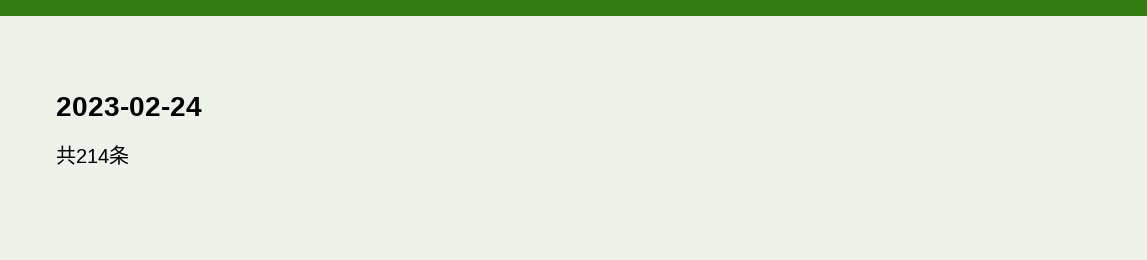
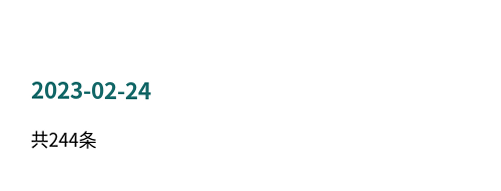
[76,149,109,163] 214 -> [48,132,79,147] 244

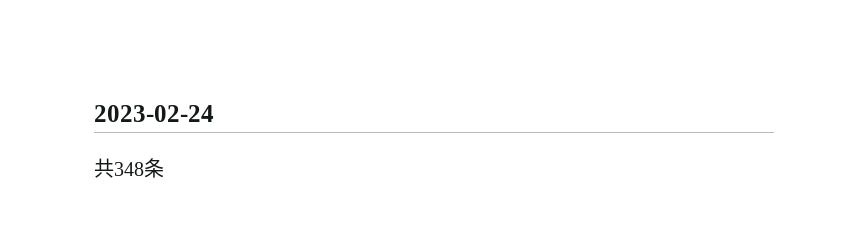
[48,132,79,147] 244 -> [114,162,144,176] 348

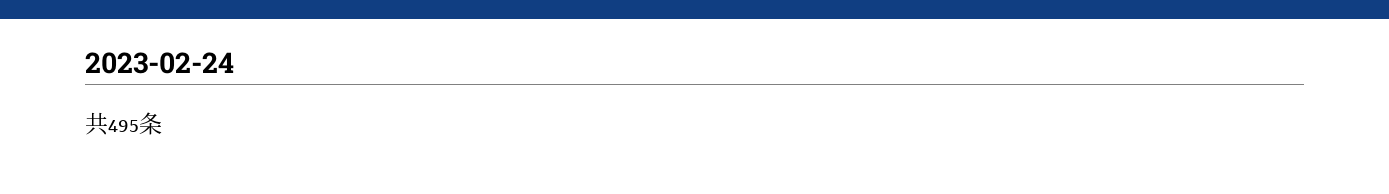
[114,162,144,176] 348 -> [108,120,139,132] 495

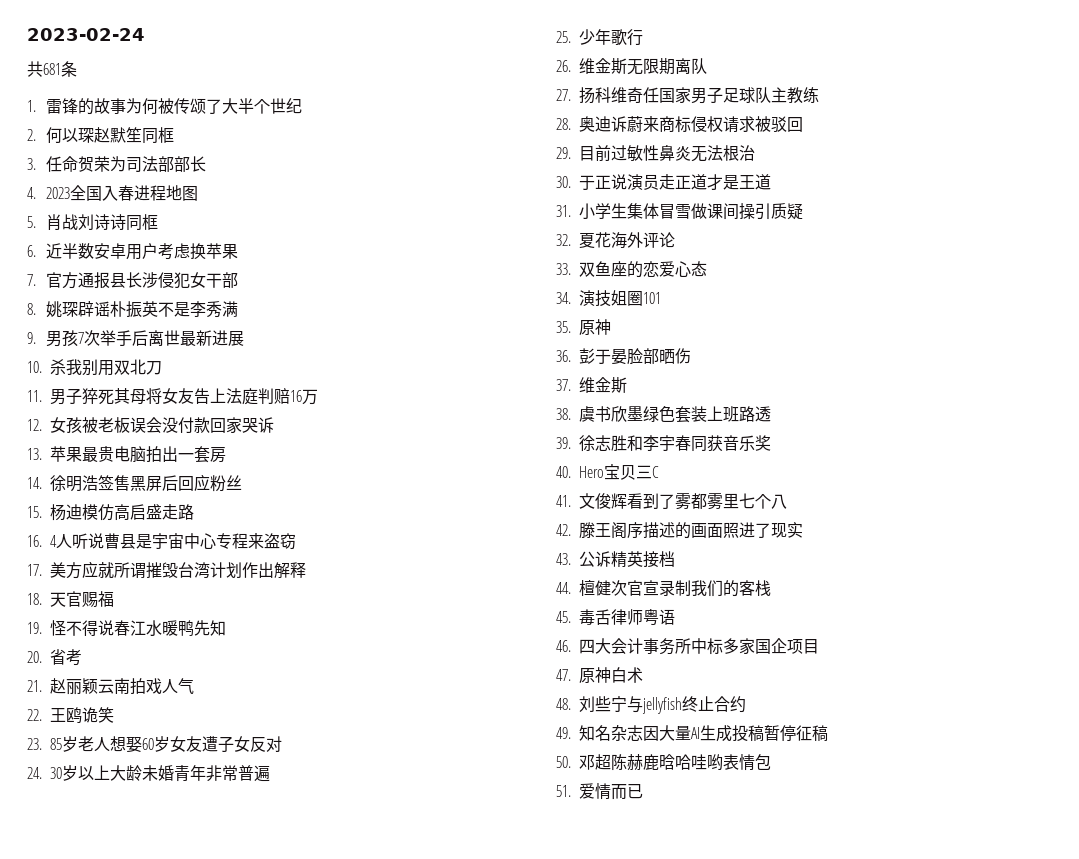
[108,120,139,132] 495 -> [43,63,61,75] 681
(162, 123) none -> [27,98,302,115] [27,127,174,144] [27,156,206,172] [27,185,198,201] [27,214,158,231] [27,243,238,260] [27,272,238,289] [27,301,238,318] [27,330,244,347] [27,359,162,376] [27,388,318,405] [27,417,274,434] [27,446,226,463] [27,474,242,492] [27,504,194,521] [27,533,296,550] [27,561,306,579] [27,591,114,607] [27,620,226,636] [27,649,82,666] [27,678,194,695] [27,707,114,723] [27,736,282,753] [27,765,270,782] [556,29,643,46] [556,58,707,75] [556,87,819,104] [556,116,803,133] [556,145,755,162] [556,174,771,190] [556,203,803,220] [556,232,675,248] [556,261,707,278] [556,290,661,307] [556,319,611,335] [556,348,691,365] [556,377,627,393] [556,406,771,423] [556,435,771,452] [556,464,659,480] [556,493,787,510] [556,522,803,539] [556,551,675,568] [556,580,771,597] [556,609,675,625] [556,638,819,655] [556,667,643,683] [556,696,746,714] [556,725,828,742] [556,754,771,771] [556,783,643,800] // 1.雷锋的故事为何被传颂了大半个世纪 // 2.何以琛赵默笙同框 // 3.任命贺荣为司法部部长 // 4. 2023全国入春进程地图 // 5.肖战刘诗诗同框 // 6.近半数安卓用户考虑换苹果 // 7.官方通报县长涉侵犯女干部 // 8.姚琛辟谣朴振英不是李秀满 // 9.男孩7次举手后离世最新进展 // 10.杀我别用双北刀 // 11.男子猝死其母将女友告上法庭判赔16万 // 12.女孩被老板误会没付款回家哭诉 // 13.苹果最贵电脑拍出一套房 // 14.徐明浩签售黑屏后回应粉丝 // 15.杨迪模仿高启盛走路 // 16. 4人听说曹县是宇宙中心专程来盗窃 // 17.美方应就所谓摧毁台湾计划作出解释 // 18.天官赐福 // 19.怪不得说春江水暖鸭先知 // 20.省考 // 21.赵丽颖云南拍戏人气 // 22.王鸥诡笑 // 23. 85岁老人想娶60岁女友遭子女反对 // 24. 30岁以上大龄未婚青年非常普遍 // 25.少年歌行 // 26.维金斯无限期离队 // 27.扬科维奇任国家男子足球队主教练 // 28.奥迪诉蔚来商标侵权请求被驳回 // 29.目前过敏性鼻炎无法根治 // 30.于正说演员走正道才是王道 // 31.小学生集体冒雪做课间操引质疑 // 32.夏花海外评论 // 33.双鱼座的恋爱心态 // 34.演技姐圈101 // 35.原神 // 36.彭于晏脸部晒伤 // 37.维金斯 // 38.虞书欣墨绿色套装上班路透 // 39.徐志胜和李宇春同获音乐奖 // 40. Hero宝贝三C // 41.文俊辉看到了雾都雾里七个八 // 42.滕王阁序描述的画面照进了现实 // 43.公诉精英接档 // 44.檀健次官宣录制我们的客栈 // 45.毒舌律师粤语 // 46.四大会计事务所中标多家国企项目 // 47.原神白术 // 48.刘些宁与jellyfish终止合约 // 49.知名杂志因大量AI生成投稿暂停征稿 // 50.邓超陈赫鹿晗哈哇哟表情包 // 51.爱情而已

